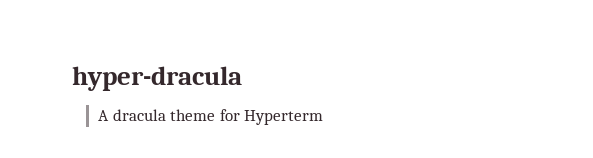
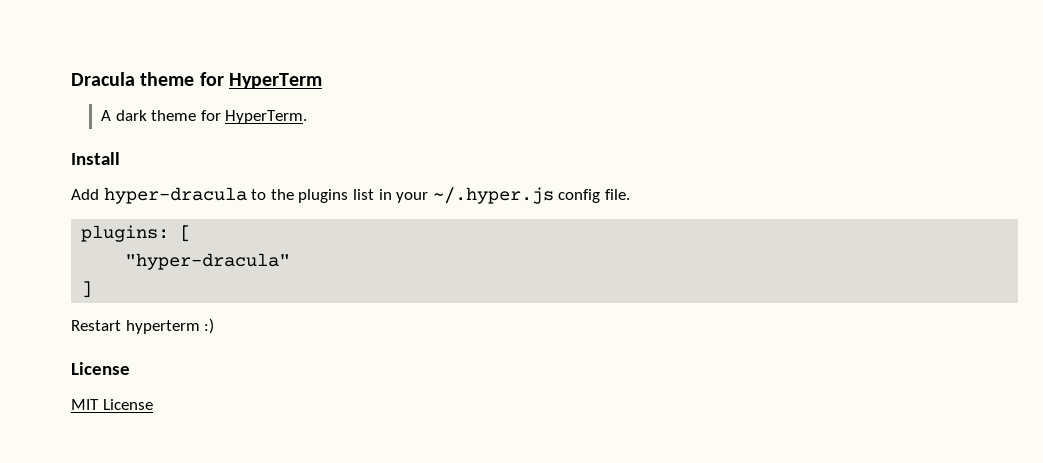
[72,66,242,91] hyper-dracula -> [71,72,322,89] Dracula theme for HyperTerm
[112,109,324,125] dracula theme for Hyperterm -> [115,110,308,124] [71,152,120,165] [71,187,630,204] [81,225,192,242] [125,253,291,270] [81,281,93,298] [71,318,215,334] [71,362,130,375] [71,399,153,410] dark theme for HyperTerm. // Install // Add hyper-dracula to the plugins list in your ~/.hyper.js config file. // plugins: [ // "hyper-dracula" // ] // Restart hyperterm :) // License // MIT License

